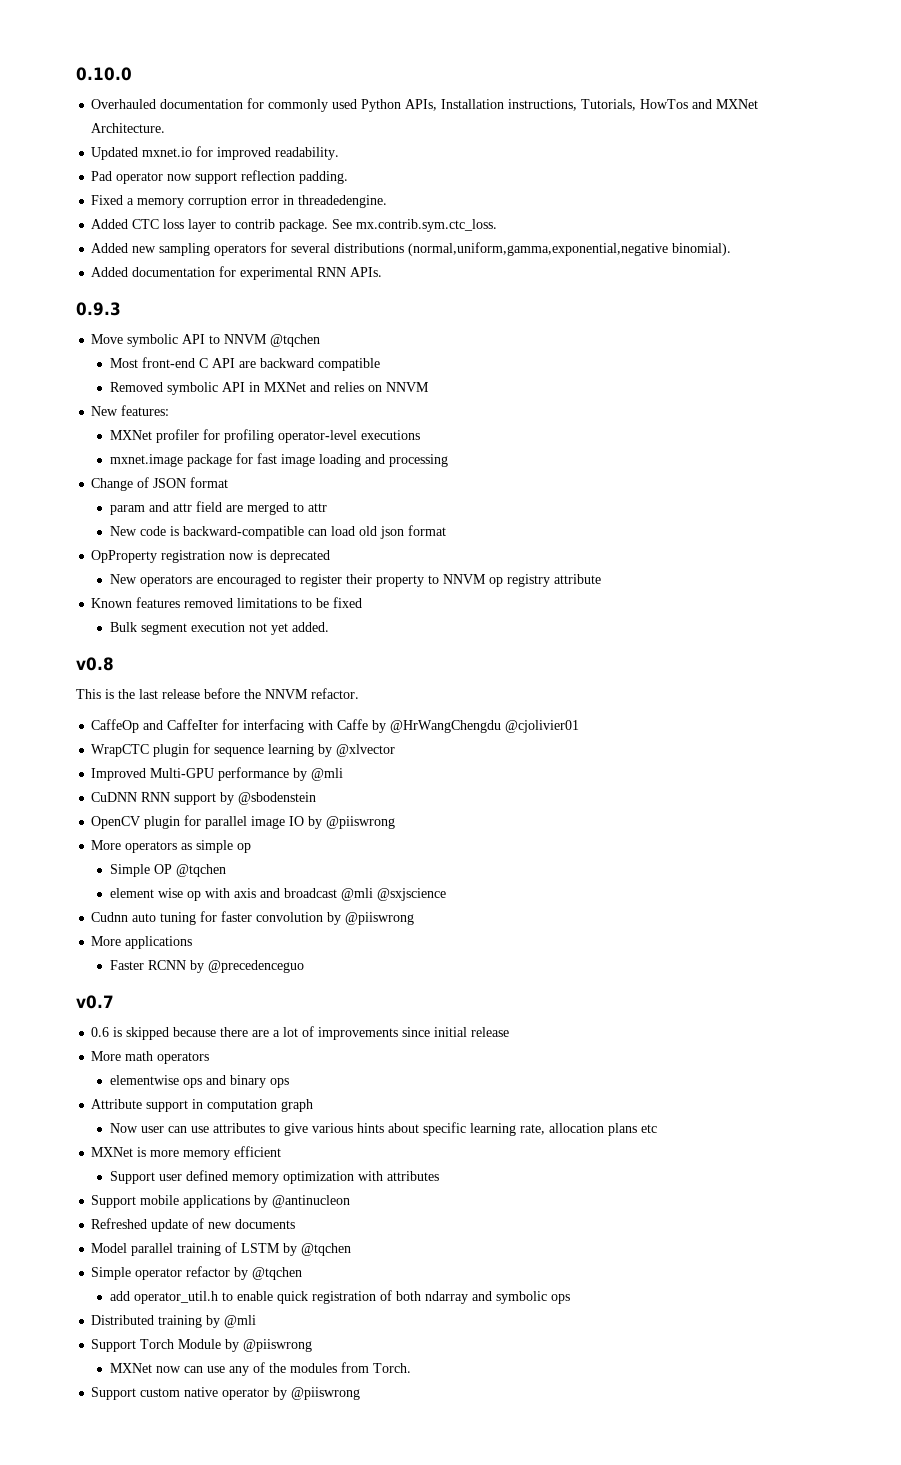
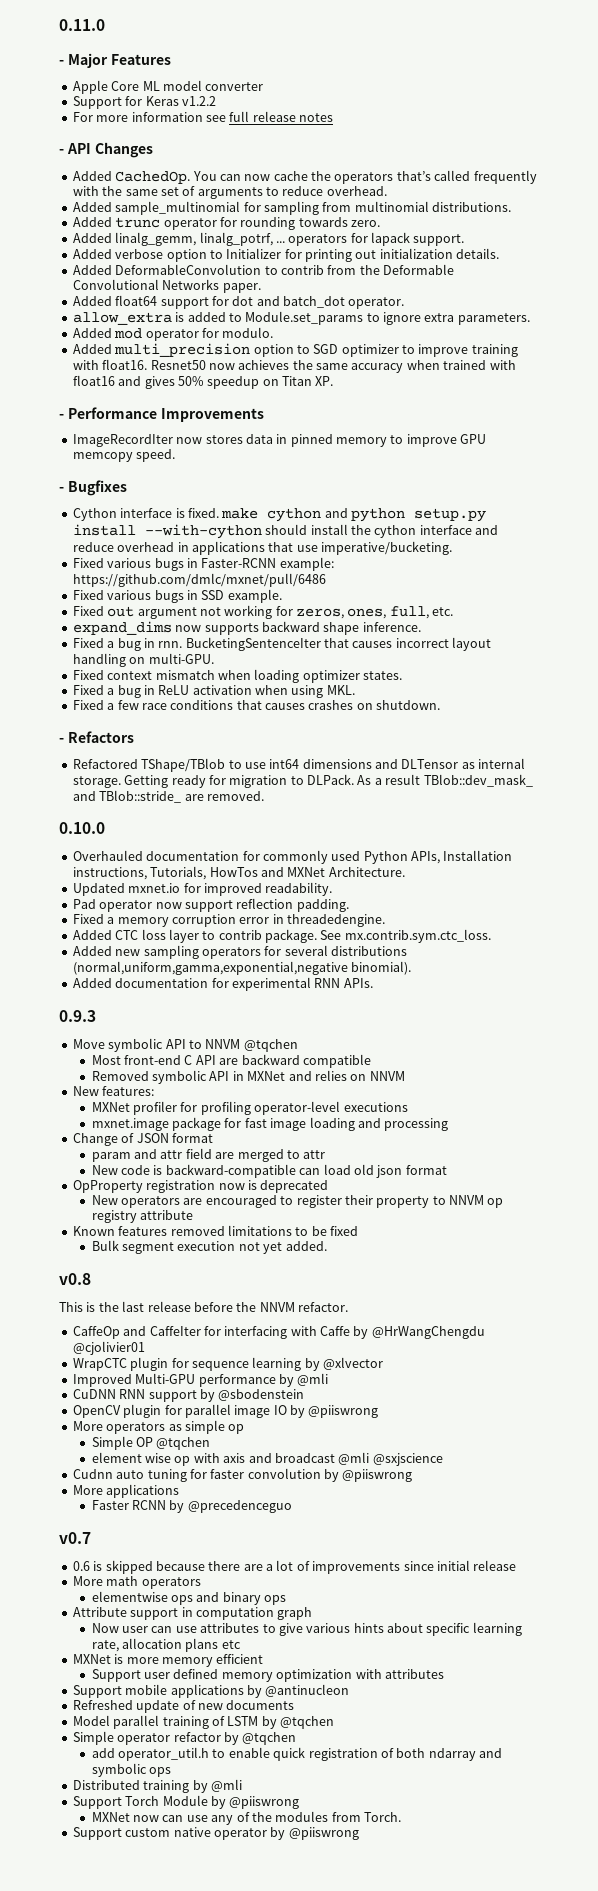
(76, 74) none -> [59,19,105,31] [59,53,171,68] [72,80,264,94] [72,96,216,109] [72,111,333,122] [59,142,153,158] [72,170,537,184] [72,186,387,199] [72,201,511,215] [72,217,380,230] [72,232,465,246] [72,248,500,262] [72,264,454,275] [72,279,261,293] [72,295,405,309] [72,311,530,325] [72,327,274,341] [72,343,518,357] [72,359,516,373] [72,375,334,389] [59,407,264,422] [72,434,487,447] [72,449,176,462] [59,480,127,496] [72,508,486,522] [72,524,498,539] [72,541,452,555] [72,557,334,571] [72,573,326,587] [72,589,282,603] [72,605,454,619] [72,621,421,635] [72,637,492,651] [72,653,214,667] [72,669,402,683] [72,685,355,698] [72,700,441,710] [59,731,134,743] [72,758,526,772] [72,774,533,788] [72,790,264,803] 0.11.0 // - Major Features // Apple Core ML model converter // Support for Keras v1.2.2 // For more information see full release notes // - API Changes // Added CachedOp. You can now cache the operators that’s called frequently with the same set of arguments to reduce overhead. // Added sample_multinomial for sampling from multinomial distributions. // Added trunc operator for rounding towards zero. // Added linalg_gemm, linalg_potrf, ... operators for lapack support. // Added verbose option to Initializer for printing out initialization details. // Added DeformableConvolution to contrib from the Deformable Convolutional Networks paper. // Added float64 support for dot and batch_dot operator. // allow_extra is added to Module.set_params to ignore extra parameters. // Added mod operator for modulo. // Added multi_precision option to SGD optimizer to improve training with float16. Resnet50 now achieves the same accuracy when trained with float16 and gives 50% speedup on Titan XP. // - Performance Improvements // ImageRecordIter now stores data in pinned memory to improve GPU memcopy speed. // - Bugfixes // Cython interface is fixed. make cython and python setup.py install --with-cython should install the cython interface and reduce overhead in applications that use imperative/bucketing. // Fixed various bugs in Faster-RCNN example: https://github.com/dmlc/mxnet/pull/6486 // Fixed various bugs in SSD example. // Fixed out argument not working for zeros, ones, full, etc. // expand_dims now supports backward shape inference. // Fixed a bug in rnn. BucketingSentenceIter that causes incorrect layout handling on multi-GPU. // Fixed context mismatch when loading optimizer states. // Fixed a bug in ReLU activation when using MKL. // Fixed a few race conditions that causes crashes on shutdown. // - Refactors // Refactored TShape/TBlob to use int64 dimensions and DLTensor as internal storage. Getting ready for migration to DLPack. As a result TBlob::dev_mask_ and TBlob::stride_ are removed. //

